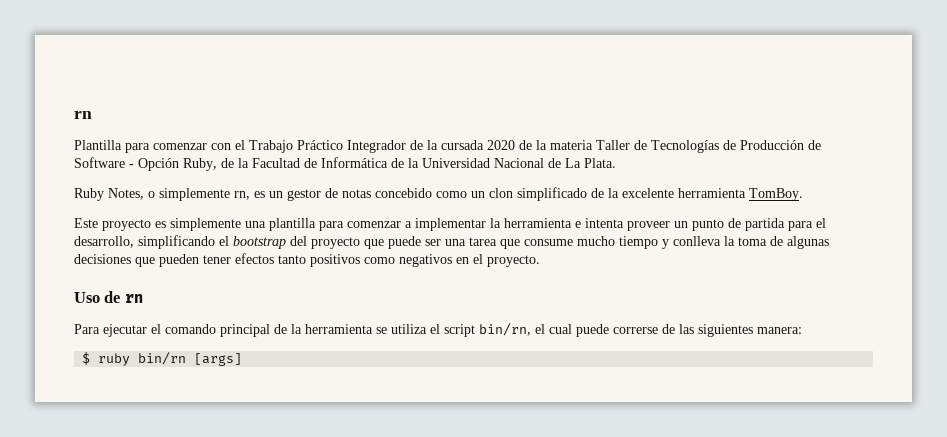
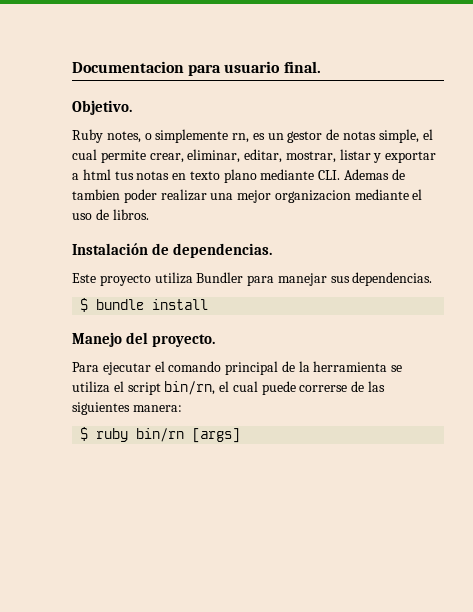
[74,111,92,119] [74,140,821,153] [74,157,616,171] rn // Plantilla para comenzar con el Trabajo Práctico Integrador de la cursada 2020 de la materia Taller de Tecnologías de Producción de Software - Opción Ruby, de la Facultad de Informática de la Universidad Nacional de La Plata. -> [72,61,321,76] [72,100,132,115] Documentacion para usuario final. // Objetivo.
[108,188,144,200] Notes, -> [106,131,141,143] notes,
[375,187,803,201] [74,218,826,231] [74,235,829,249] [74,253,540,267] [74,291,143,303] concebido como un clon simplificado de la excelente herramienta TomBoy. // Este proyecto es simplemente una plantilla para comenzar a implementar la herramienta e intenta proveer un punto de partida para el desarrollo, simplificando el bootstrap del proyecto que puede ser una tarea que consume mucho tiempo y conlleva la toma de algunas decisiones que pueden tener efectos tanto positivos como negativos en el proyecto. // Uso de rn -> [378,129,433,143] [72,149,437,163] [72,169,405,183] [72,189,423,203] [72,209,149,220] [72,243,272,258] [72,272,433,286] [80,298,209,312] [72,332,215,347] simple, el cual permite crear, eliminar, editar, mostrar, listar y exportar a html tus notas en texto plano mediante CLI. Ademas de tambien poder realizar una mejor organizacion mediante el uso de libros. // Instalación de dependencias. // Este proyecto utiliza Bundler para manejar sus dependencias. // $ bundle install // Manejo del proyecto.

